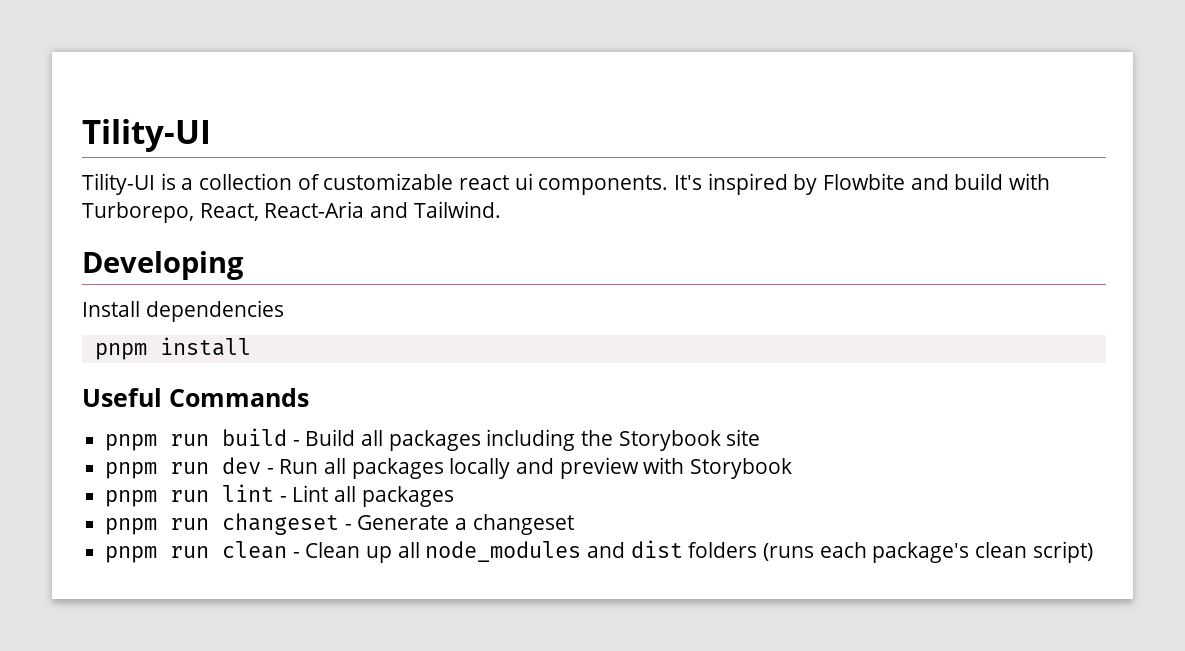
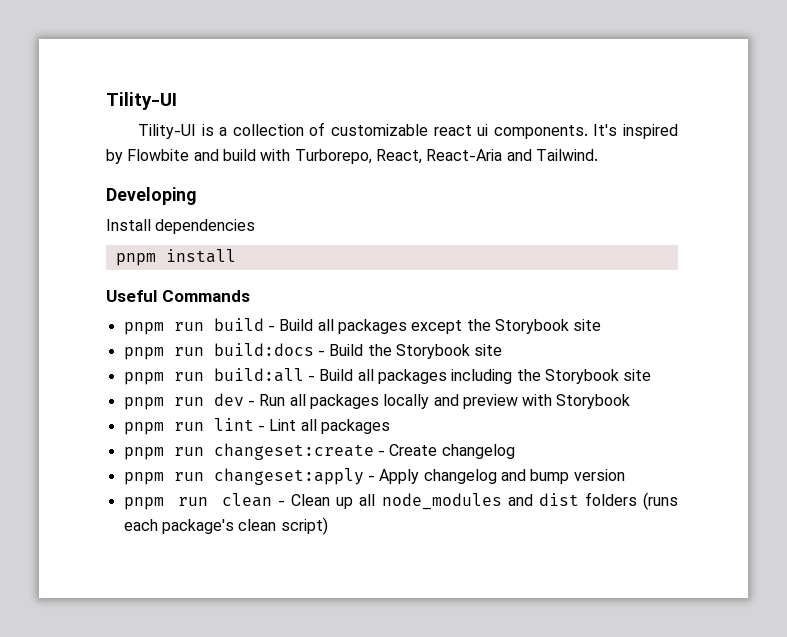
(481, 440) none -> [411,319,602,334] [123,343,503,360] [123,368,447,385] except the Storybook site // pnpm run build:docs - Build the Storybook site // pnpm run build:all - Build all packages
[222,513,574,535] changeset - Generate a changeset -> [213,443,515,460] [123,468,625,485] changeset:create - Create changelog // pnpm run changeset:apply - Apply changelog and bump version

